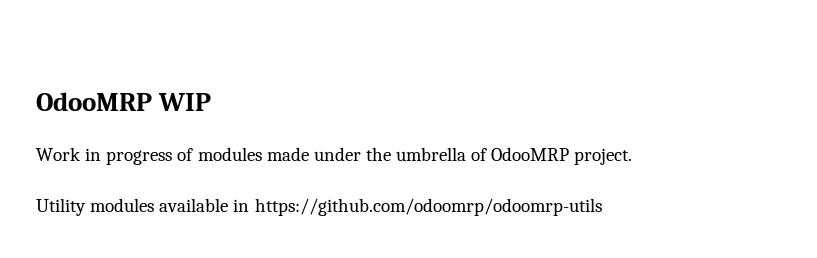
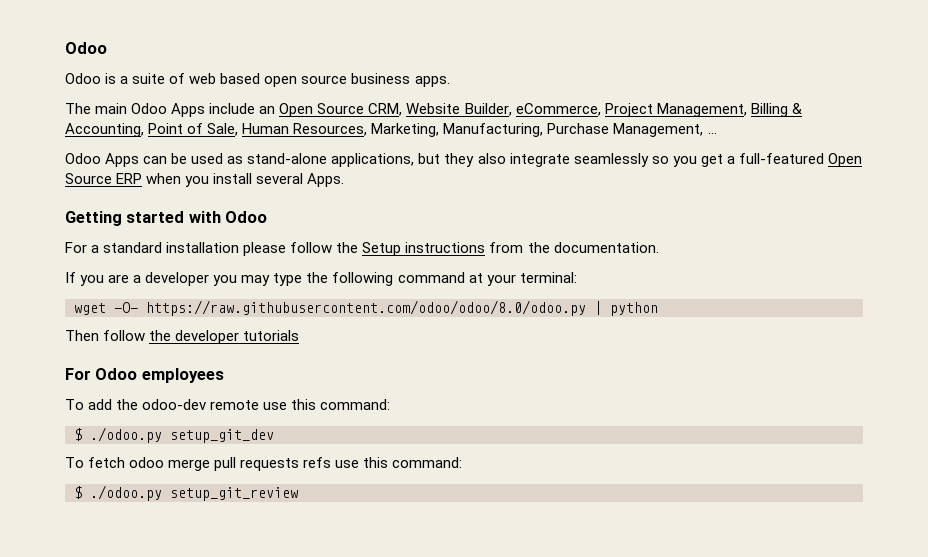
[36,92,212,111] [36,147,633,165] [36,198,602,216] OdooMRP WIP // Work in progress of modules made under the umbrella of OdooMRP project. // Utility modules available in https://github.com/odoomrp/odoomrp-utils -> [65,42,107,54] [65,73,450,87] [65,103,802,117] [65,123,717,137] [65,153,862,167] [65,173,345,187] [65,211,268,226] [65,242,659,256] [65,272,577,286] [74,300,658,316] [65,330,300,344] [65,368,224,383] [65,399,391,410] [74,427,274,443] [65,457,463,471] [74,485,298,501] Odoo // Odoo is a suite of web based open source business apps. // The main Odoo Apps include an Open Source CRM, Website Builder, eCommerce, Project Management, Billing & Accounting, Point of Sale, Human Resources, Marketing, Manufacturing, Purchase Management, ... // Odoo Apps can be used as stand-alone applications, but they also integrate seamlessly so you get a full-featured Open Source ERP when you install several Apps. // Getting started with Odoo // For a standard installation please follow the Setup instructions from the documentation. // If you are a developer you may type the following command at your terminal: // wget -O- https://raw.githubusercontent.com/odoo/odoo/8.0/odoo.py | python // Then follow the developer tutorials // For Odoo employees // To add the odoo-dev remote use this command: // $ ./odoo.py setup_git_dev // To fetch odoo merge pull requests refs use this command: // $ ./odoo.py setup_git_review

